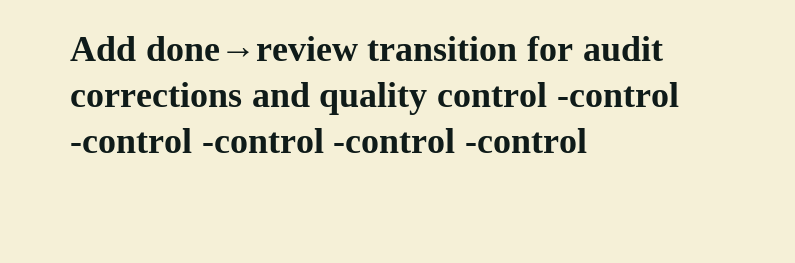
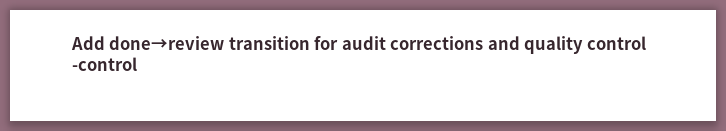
[70,128,588,153] -control -control -control -control -> (137, 64) none

